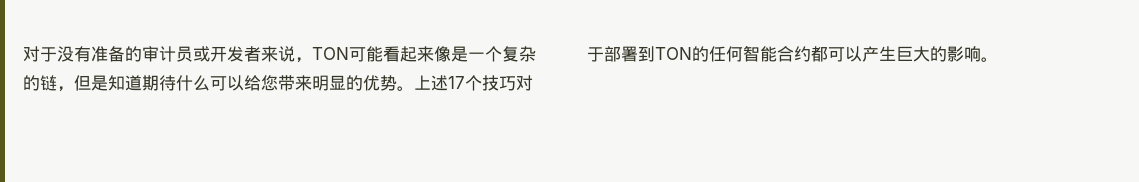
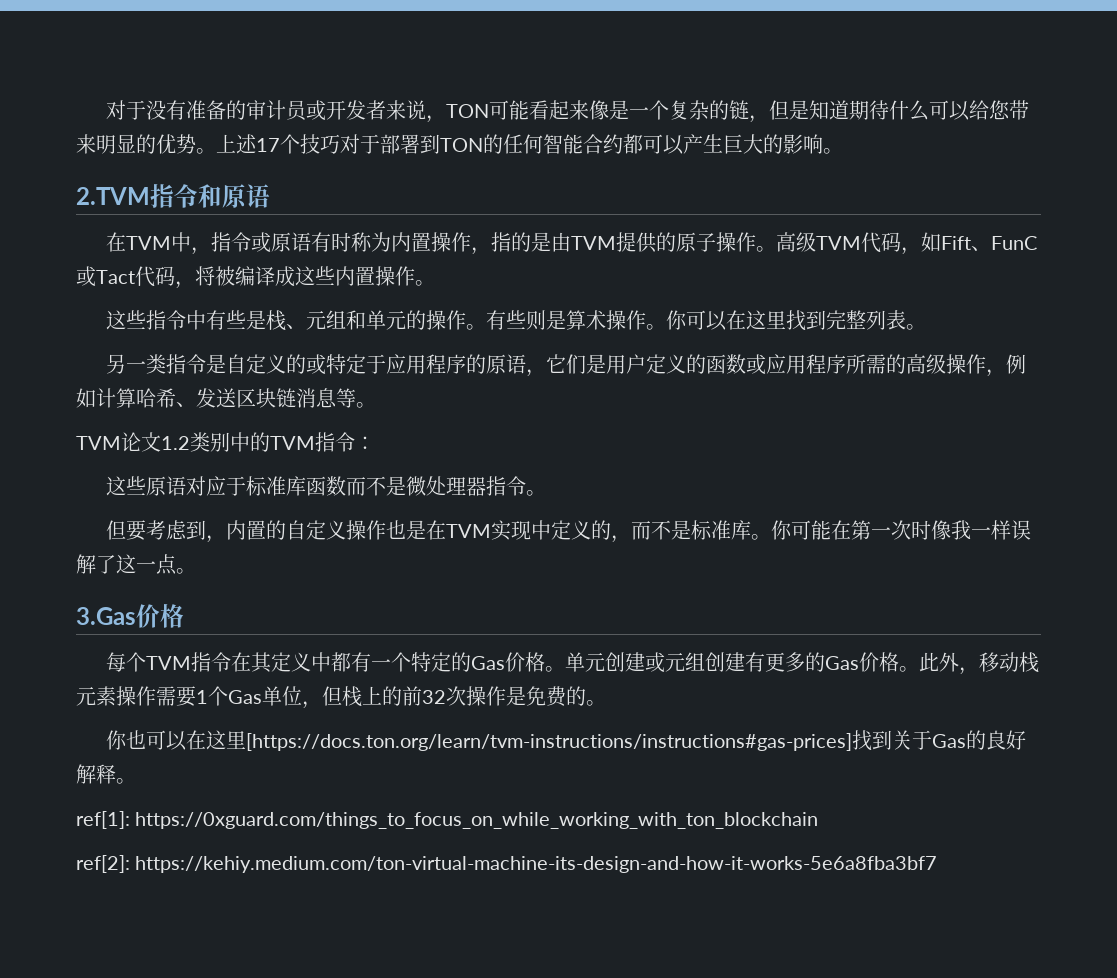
(998, 59) none -> [76,184,270,208] [105,232,1037,255] [76,266,435,289] [105,310,926,331] [105,354,1026,377] [76,388,376,408] [76,432,375,452] [105,476,546,496] [105,520,1031,543] [76,554,196,575] [76,604,184,628] [105,652,1039,675] [76,686,606,709] [105,730,1026,751] [76,764,136,784] [76,811,819,829] [76,855,938,873] // 2.TVM指令和原语 // 在TVM中，指令或原语有时称为内置操作，指的是由TVM提供的原子操作。高级TVM代码，如Fift、FunC或Tact代码，将被编译成这些内置操作。 // 这些指令中有些是栈、元组和单元的操作。有些则是算术操作。你可以在这里找到完整列表。 // 另一类指令是自定义的或特定于应用程序的原语，它们是用户定义的函数或应用程序所需的高级操作，例如计算哈希、发送区块链消息等。 // TVM论文1.2类别中的TVM指令： // 这些原语对应于标准库函数而不是微处理器指令。 // 但要考虑到，内置的自定义操作也是在TVM实现中定义的，而不是标准库。你可能在第一次时像我一样误解了这一点。 // 3.Gas价格 // 每个TVM指令在其定义中都有一个特定的Gas价格。单元创建或元组创建有更多的Gas价格。此外，移动栈元素操作需要1个Gas单位，但栈上的前32次操作是免费的。 // 你也可以在这里[https://docs.ton.org/learn/tvm-instructions/instructions#gas-prices]找到关于Gas的良好解释。 // ref[1]: https://0xguard.com/things_to_focus_on_while_working_with_ton_blockchain // ref[2]: https://kehiy.medium.com/ton-virtual-machine-its-design-and-how-it-works-5e6a8fba3bf7

